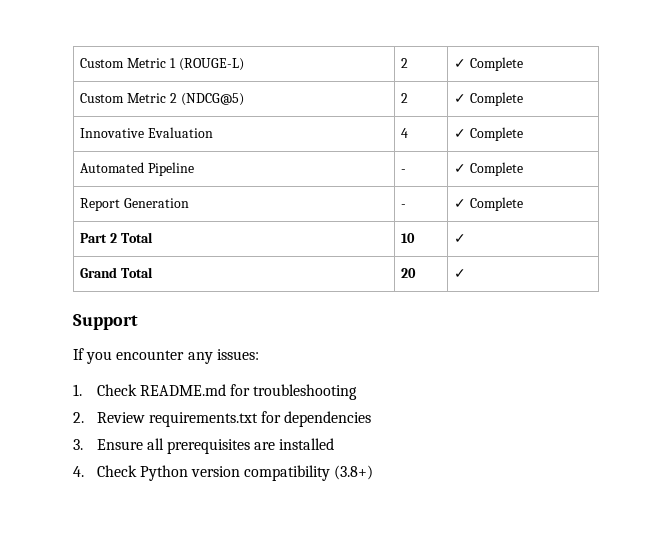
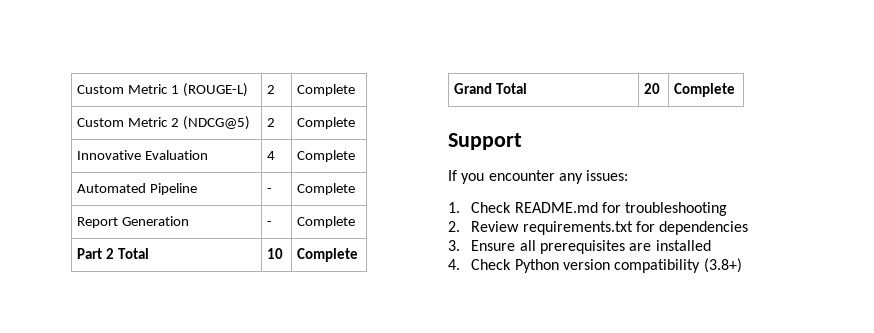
[454,59,467,68] ✓ -> (276, 89) none
[454,94,467,103] ✓ -> (276, 122) none
[454,129,467,138] ✓ -> (276, 155) none
[454,164,467,173] ✓ -> (273, 190) none
[454,199,467,208] ✓ -> (273, 223) none
[454,234,467,243] ✓ -> [297,248,359,262] Complete
[454,269,467,278] ✓ -> [674,83,736,97] Complete

